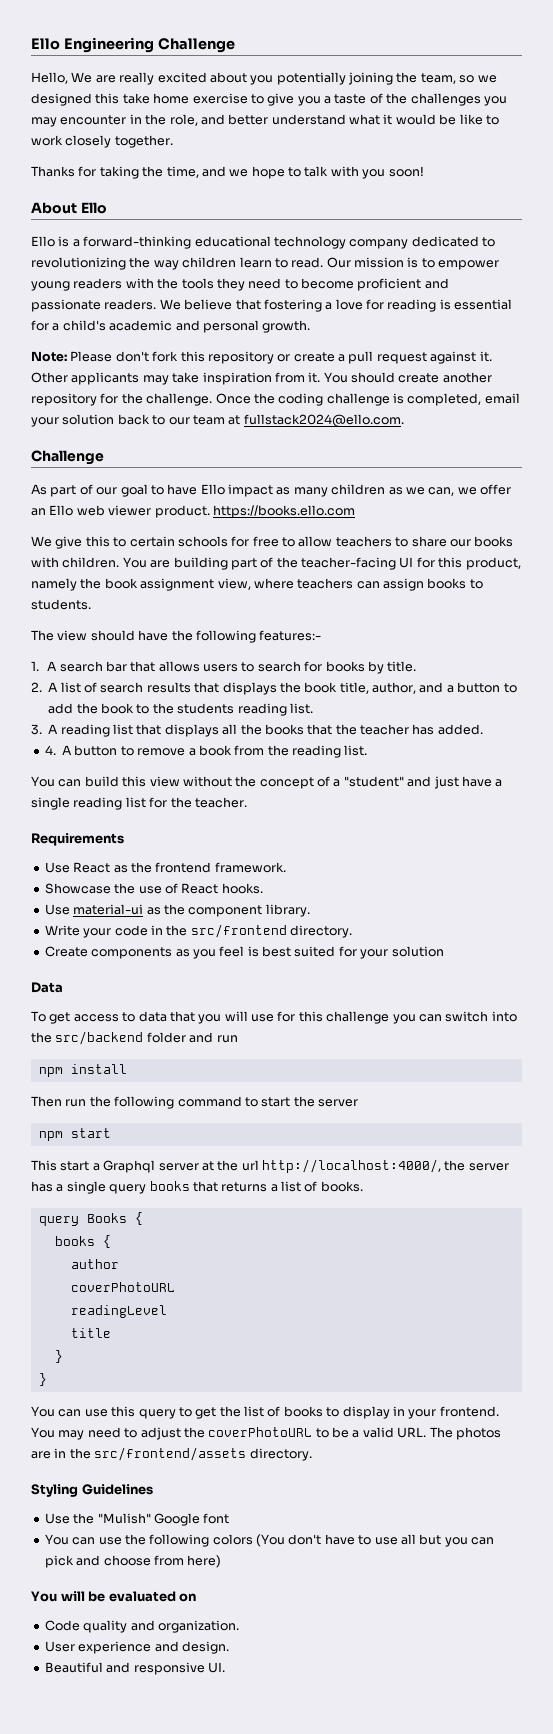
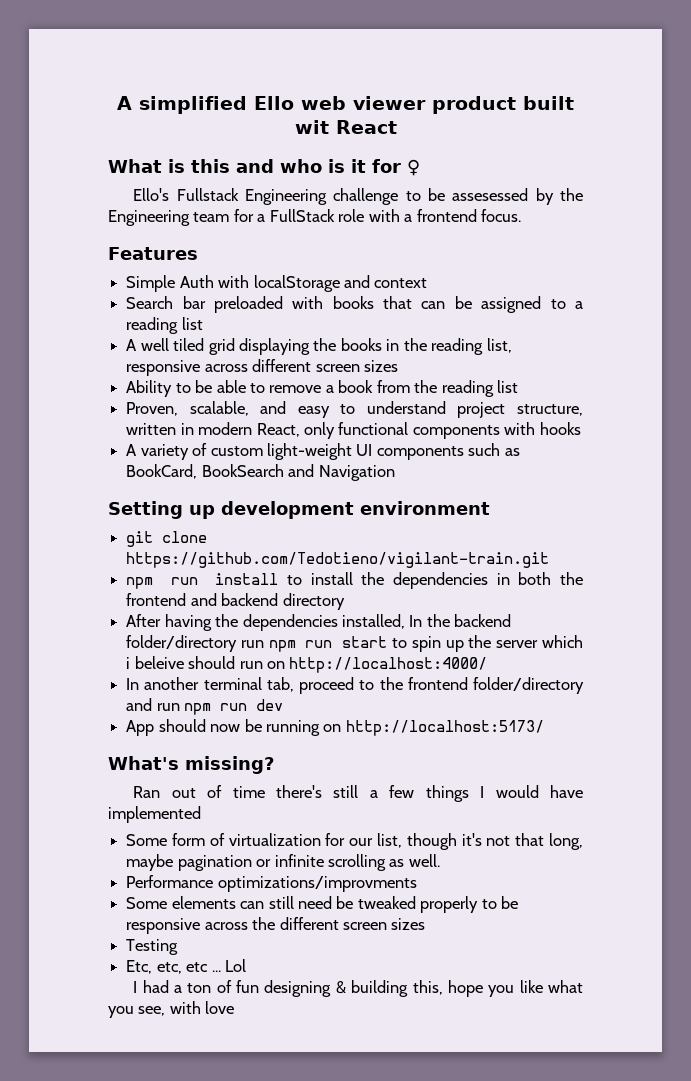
[31,37,235,53] [31,72,497,85] [31,93,507,106] [31,114,499,127] [31,135,173,148] [31,166,424,179] [31,202,107,214] [31,236,495,249] [31,257,500,270] [31,278,449,291] [31,299,513,312] [31,320,311,333] [31,351,492,364] [31,372,492,385] [31,393,520,406] [31,414,404,428] [31,450,104,465] [31,484,511,497] [31,505,355,518] [31,536,514,549] [31,557,521,570] [31,578,483,591] [31,599,91,610] [31,630,322,643] [31,661,417,674] [31,682,517,695] [48,703,313,716] [31,724,483,737] [44,745,118,756] Ello Engineering Challenge // Hello, We are really excited about you potentially joining the team, so we designed this take home exercise to give you a taste of the challenges you may encounter in the role, and better understand what it would be like to work closely together. // Thanks for taking the time, and we hope to talk with you soon! // About Ello // Ello is a forward-thinking educational technology company dedicated to revolutionizing the way children learn to read. Our mission is to empower young readers with the tools they need to become proficient and passionate readers. We believe that fostering a love for reading is essential for a child's academic and personal growth. // Note: Please don't fork this repository or create a pull request against it. Other applicants may take inspiration from it. You should create another repository for the challenge. Once the coding challenge is completed, email your solution back to our team at fullstack2024@ello.com. // Challenge // As part of our goal to have Ello impact as many children as we can, we offer an Ello web viewer product. https://books.ello.com // We give this to certain schools for free to allow teachers to share our books with children. You are building part of the teacher-facing UI for this product, namely the book assignment view, where teachers can assign books to students. // The view should have the following features:- // 1. A search bar that allows users to search for books by title. // 2. A list of search results that displays the book title, author, and a button to add the book to the students reading list. // 3. A reading list that displays all the books that the teacher has added. // 4. A button -> [117,96,574,114] [294,120,397,134] [108,159,420,176] [133,188,584,205] [108,209,522,226] [108,247,198,260] [126,275,428,292] [126,296,583,313] [126,317,203,334] [126,338,512,355] [126,359,398,376] [126,380,246,397] A simplified Ello web viewer product built wit React // What is this and who is it for ♀ // Ello's Fullstack Engineering challenge to be assesessed by the Engineering team for a FullStack role with a frontend focus. // Features // Simple Auth with localStorage and context // Search bar preloaded with books that can be assigned to a reading list // A well tiled grid displaying the books in the reading list, responsive across different screen sizes // Ability to be able
[344,745,368,756] [31,776,503,789] [31,797,247,810] [31,833,124,846] [44,862,286,873] [44,883,263,894] [44,904,310,917] [44,924,352,938] [44,946,444,959] [31,982,63,993] [31,1011,517,1024] [31,1031,238,1045] [38,1064,127,1077] [31,1096,358,1109] [38,1128,111,1141] [31,1159,509,1173] [31,1181,363,1194] [38,1212,143,1226] [54,1235,111,1248] [70,1259,119,1269] [70,1282,175,1292] [70,1305,167,1318] [70,1328,111,1338] [54,1350,63,1363] [38,1373,47,1386] [31,1406,499,1419] [31,1427,501,1440] [31,1447,312,1461] [31,1484,153,1497] [44,1513,230,1526] [44,1534,494,1547] [44,1555,222,1568] [31,1591,197,1602] [44,1620,239,1633] [44,1641,229,1654] [44,1662,225,1675] list. // You can build this view without the concept of a "student" and just have a single reading list for the teacher. // Requirements // Use React as the frontend framework. // Showcase the use of React hooks. // Use material-ui as the component library. // Write your code in the src/frontend directory. // Create components as you feel is best suited for your solution // Data // To get access to data that you will use for this challenge you can switch into the src/backend folder and run // npm install // Then run the following command to start the server // npm start // This start a Graphql server at the url http://localhost:4000/, the server has a single query books that returns a list of books. // query Books { // books { // author // coverPhotoURL // readingLevel // title // } // } // You can use this query to get the list of books to display in your frontend. You may need to adjust the coverPhotoURL to be a valid URL. The photos are in the src/frontend/assets directory. // Styling Guidelines // Use the "Mulish" Google font // You can use the following colors (You don't have to use all but you can pick and choose from here) // You will be evaluated on // Code quality and organization. // User experience and design. // Beautiful and responsive UI. -> [497,380,519,393] [126,401,583,418] [126,422,581,439] [126,443,520,460] [126,464,395,481] [108,501,490,519] [126,531,208,547] [126,552,550,568] [126,572,583,589] [126,593,345,610] [126,614,512,631] [126,635,584,652] [126,656,488,673] [126,677,584,694] [126,698,284,715] [126,719,544,736] [108,756,274,774] [133,785,583,802] [108,806,201,823] [126,833,584,850] [126,854,440,871] [126,875,417,892] [126,896,519,913] [126,917,426,934] [126,939,179,955] [126,959,246,974] [133,980,583,997] [108,1001,235,1018] list // Proven, scalable, and easy to understand project structure, written in modern React, only functional components with hooks // A variety of custom light-weight UI components such as BookCard, BookSearch and Navigation // Setting up development environment // git clone https://github.com/Tedotieno/vigilant-train.git // npm run install to install the dependencies in both the frontend and backend directory // After having the dependencies installed, In the backend folder/directory run npm run start to spin up the server which i beleive should run on http://localhost:4000/ // In another terminal tab, proceed to the frontend folder/directory and run npm run dev // App should now be running on http://localhost:5173/ // What's missing? // Ran out of time there's still a few things I would have implemented // Some form of virtualization for our list, though it's not that long, maybe pagination or infinite scrolling as well. // Performance optimizations/improvments // Some elements can still need be tweaked properly to be responsive across the different screen sizes // Testing // Etc, etc, etc ... Lol // I had a ton of fun designing & building this, hope you like what you see, with love

